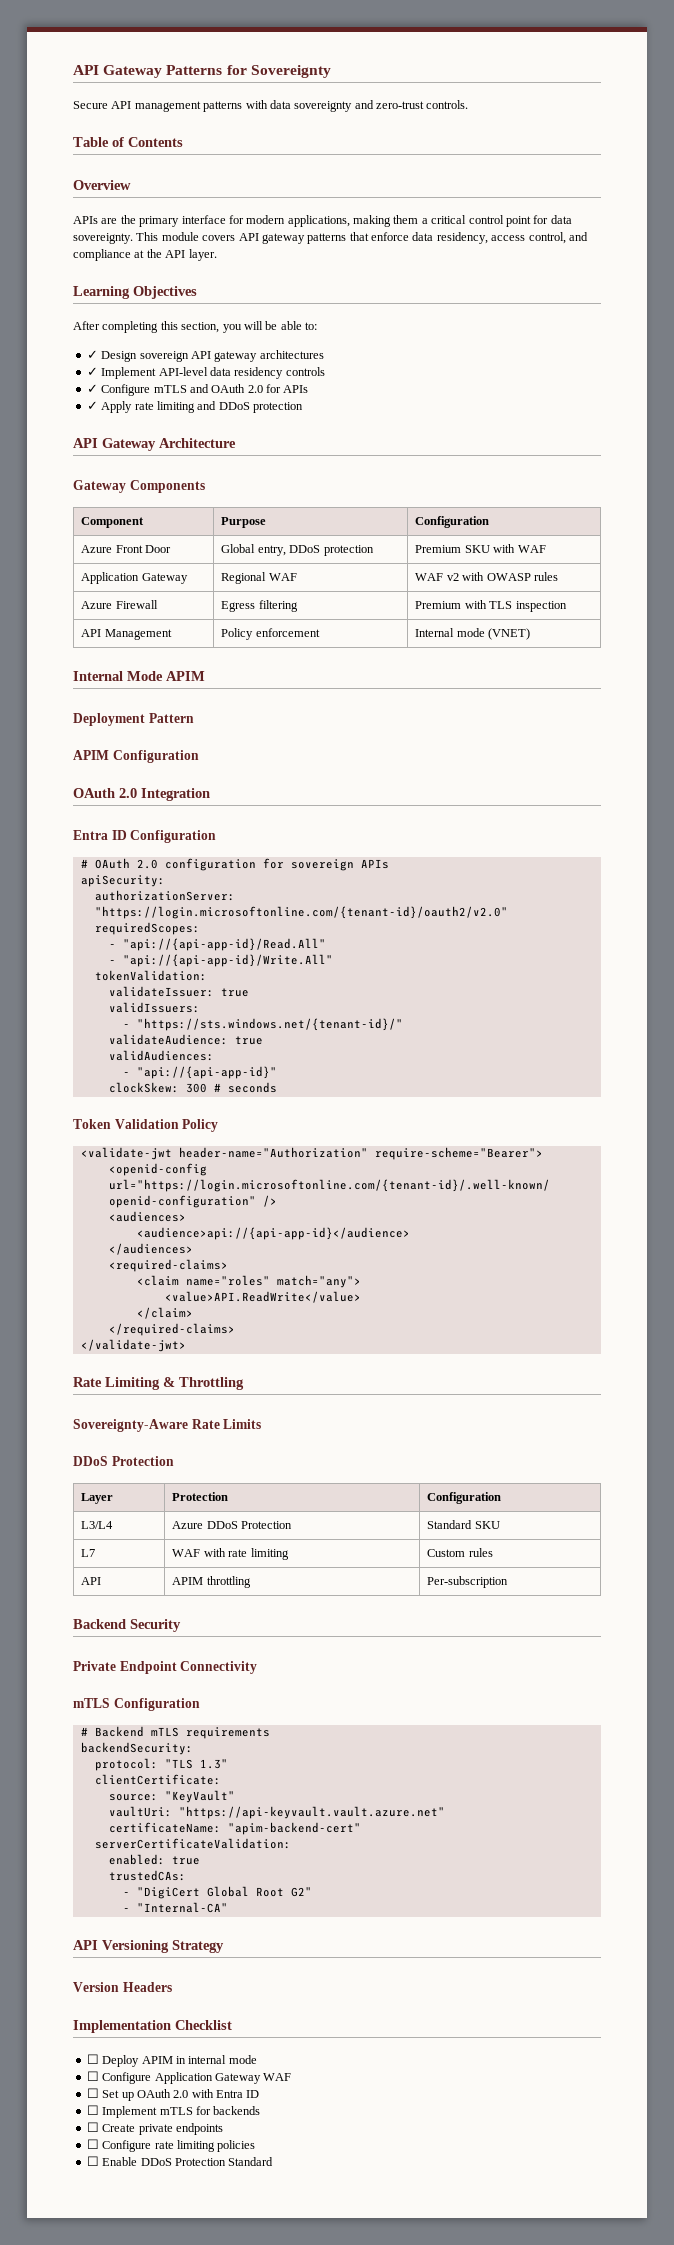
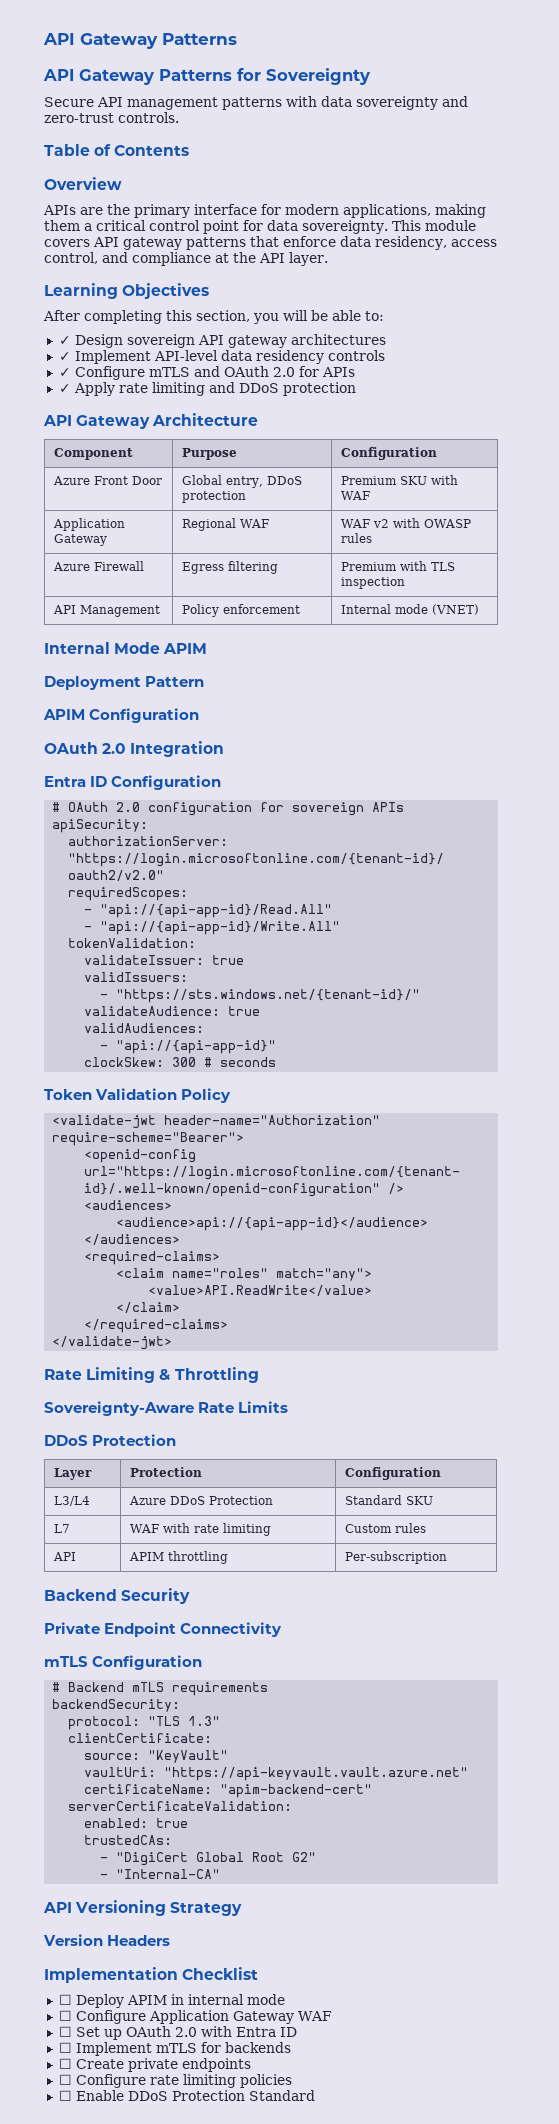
[73,65,223,78] API Gateway Patterns -> [43,33,237,49] [43,69,232,85] API Gateway Patterns // API Gateway Patterns
[73,480,205,493] // Gateway Components -> (259, 419) none

